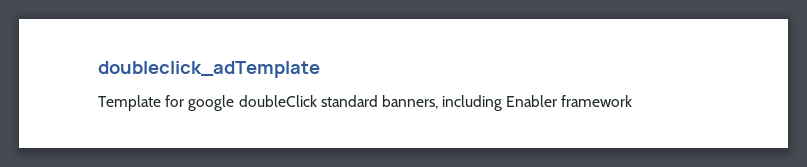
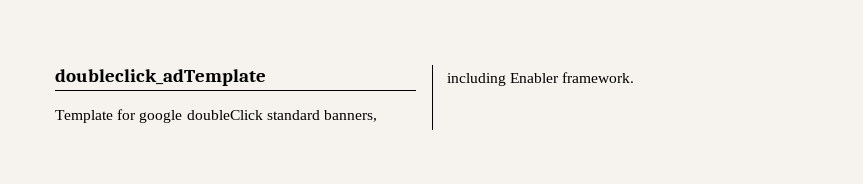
[561,95,633,107] framework -> [562,72,635,83] framework.

